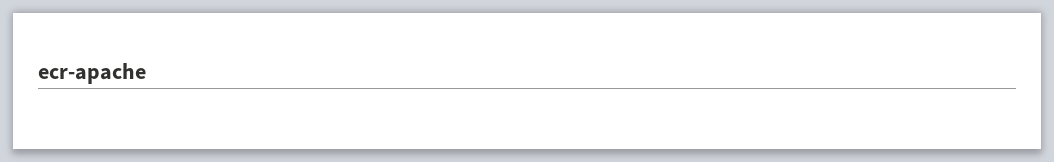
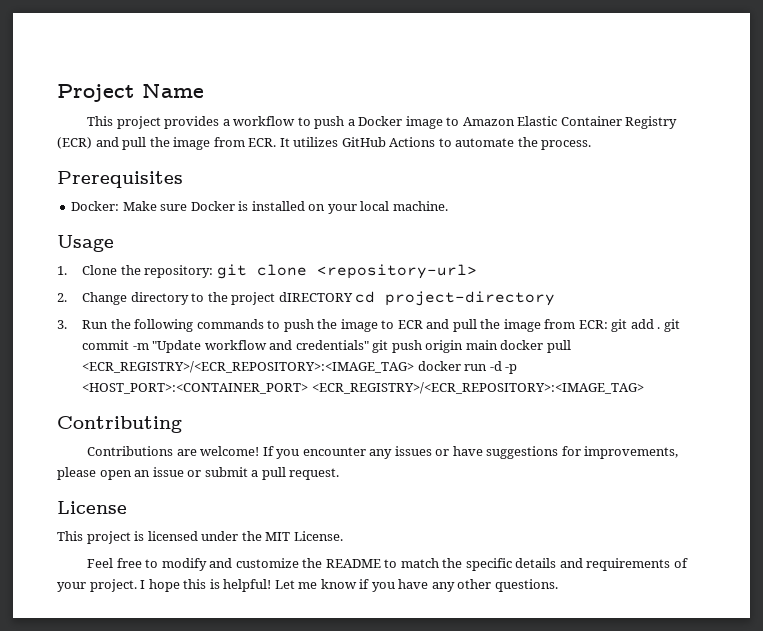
[38,63,146,84] ecr-apache -> [57,83,204,102] [87,116,678,129] [57,137,592,150] [57,171,183,188] [71,201,448,214] [57,235,114,252] [57,264,477,279] [57,291,556,306] [57,319,680,332] [82,340,571,353] [82,361,518,374] [82,382,644,394] [57,416,182,433] [87,446,679,459] [57,467,340,480] [57,501,127,514] [57,531,343,544] [87,558,688,571] [57,579,558,592] Project Name // This project provides a workflow to push a Docker image to Amazon Elastic Container Registry (ECR) and pull the image from ECR. It utilizes GitHub Actions to automate the process. // Prerequisites // Docker: Make sure Docker is installed on your local machine. // Usage // 1. Clone the repository: git clone <repository-url> // 2. Change directory to the project dIRECTORY cd project-directory // 3. Run the following commands to push the image to ECR and pull the image from ECR: git add . git commit -m "Update workflow and credentials" git push origin main docker pull <ECR_REGISTRY>/<ECR_REPOSITORY>:<IMAGE_TAG> docker run -d -p <HOST_PORT>:<CONTAINER_PORT> <ECR_REGISTRY>/<ECR_REPOSITORY>:<IMAGE_TAG> // Contributing // Contributions are welcome! If you encounter any issues or have suggestions for improvements, please open an issue or submit a pull request. // License // This project is licensed under the MIT License. // Feel free to modify and customize the README to match the specific details and requirements of your project. I hope this is helpful! Let me know if you have any other questions.

